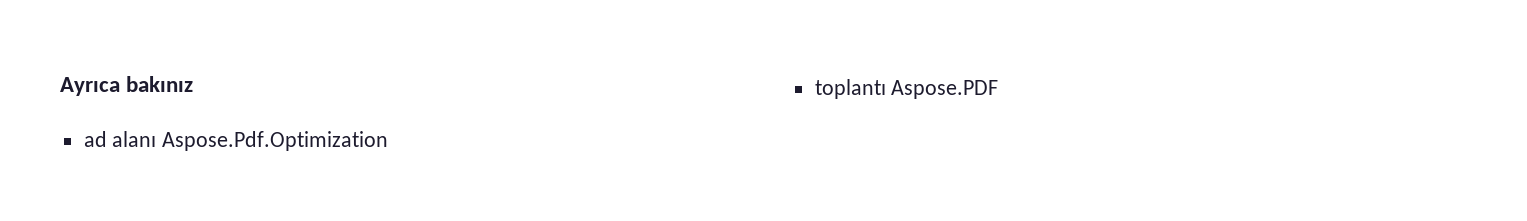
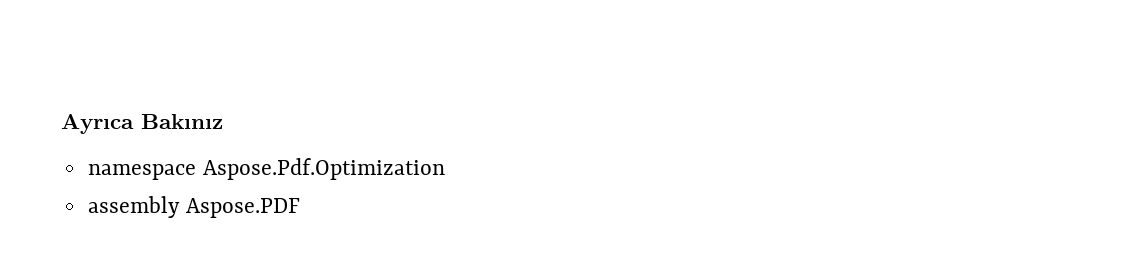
[126,76,194,92] [83,131,157,147] bakınız // ad alanı -> [141,114,223,129] [87,164,196,180] Bakınız // namespace
[814,79,886,99] toplantı -> [87,196,180,218] assembly

